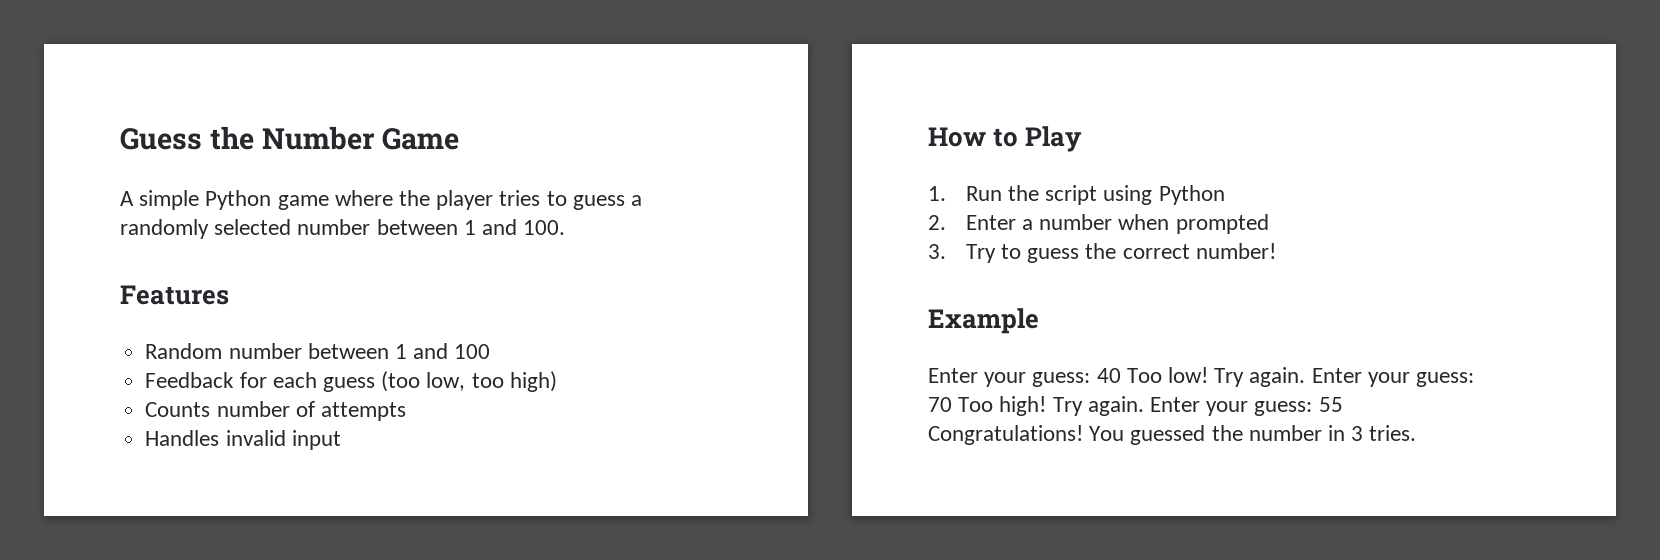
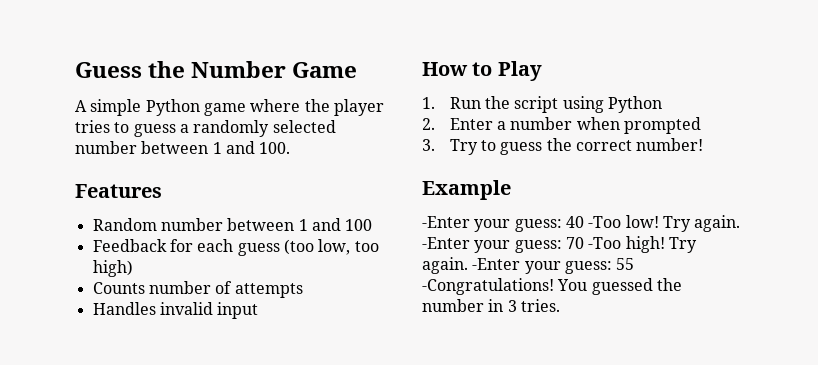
[928,368,978,383] Enter -> [422,216,470,228] -Enter
[1126,368,1162,383] Too -> [588,216,622,228] -Too
[1311,368,1362,383] Enter -> [422,237,470,249] -Enter
[958,397,994,412] Too -> [588,237,622,249] -Too
[1150,397,1201,412] Enter -> [472,258,521,270] -Enter
[928,425,1083,445] Congratulations! -> [422,278,554,295] -Congratulations!

